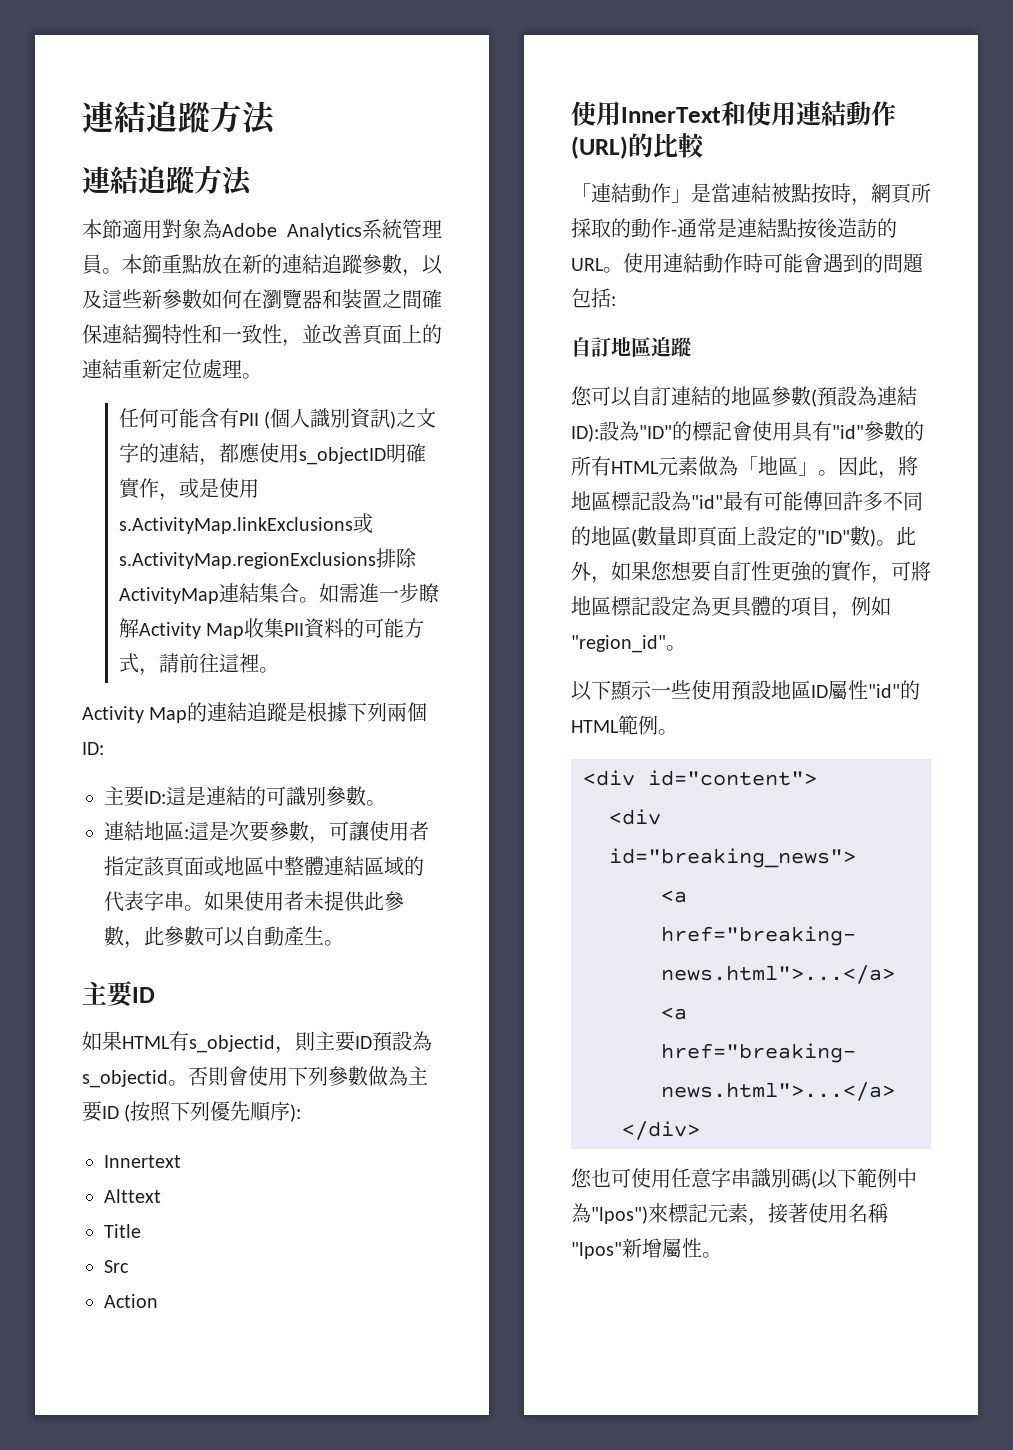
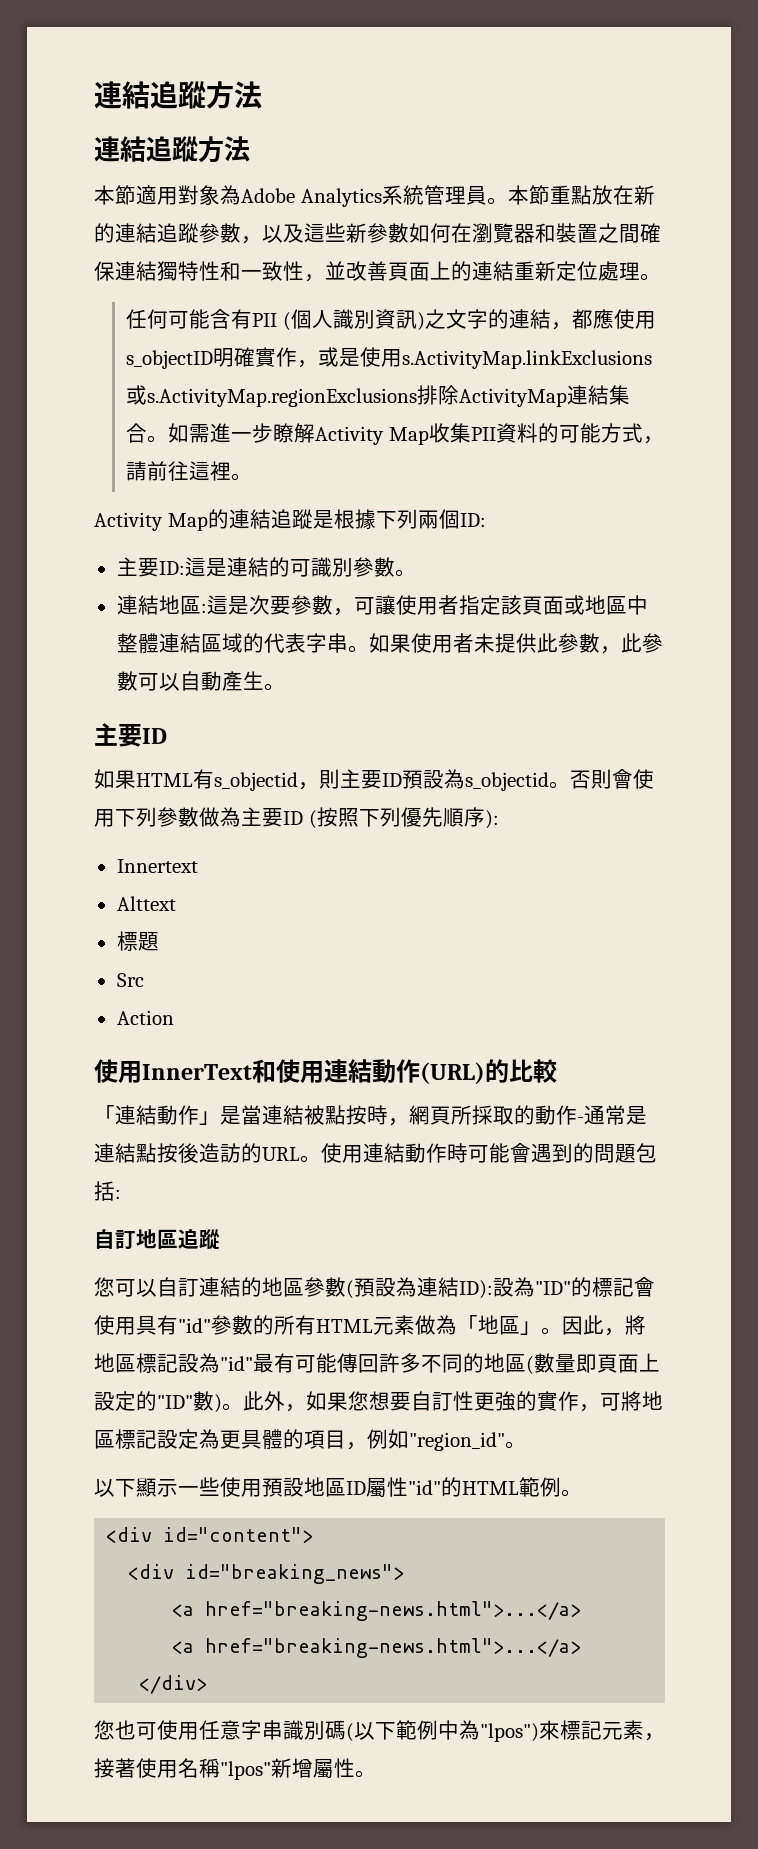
[104,1224,141,1238] Title -> [116,931,159,951] 標題

